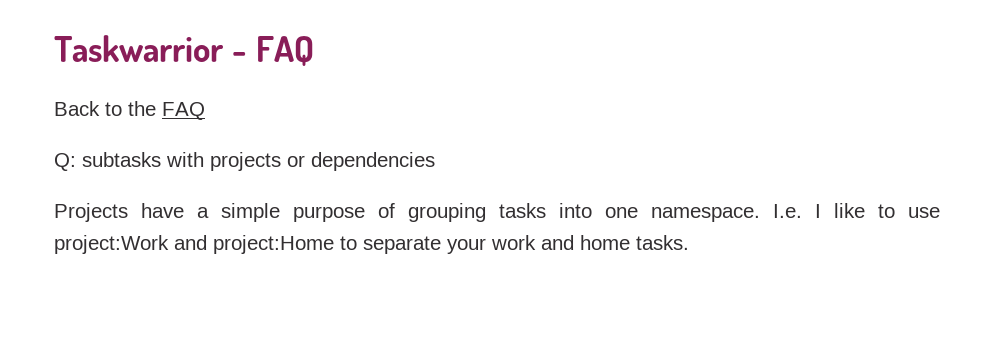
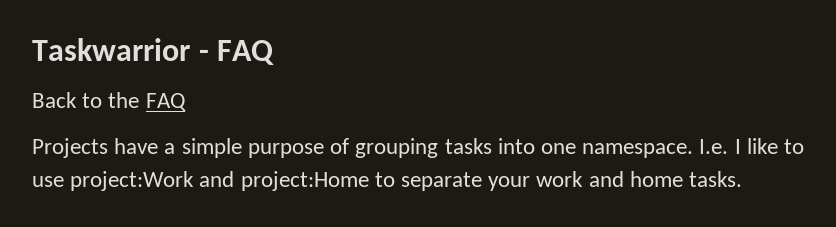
[54,152,435,171] // Q: subtasks with projects or dependencies -> (186, 102) none

